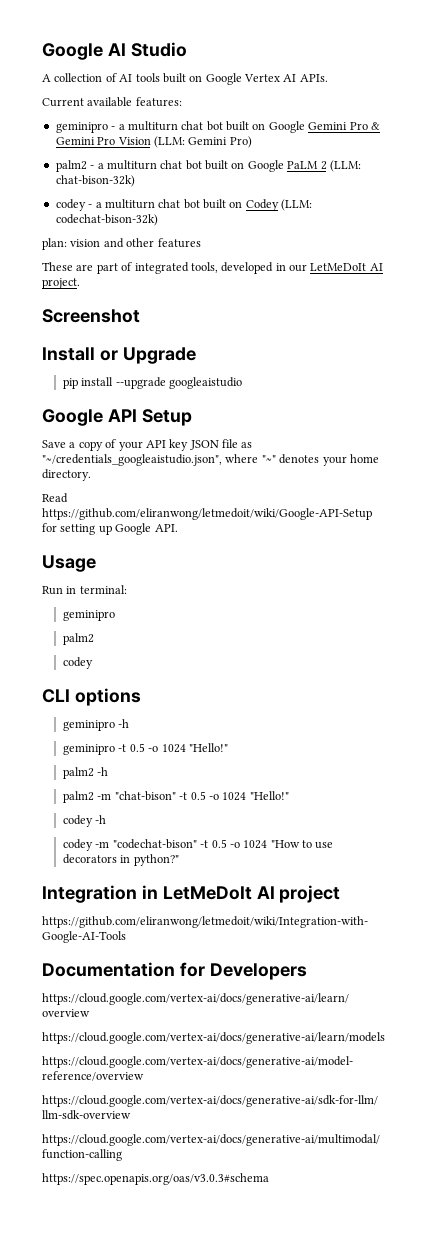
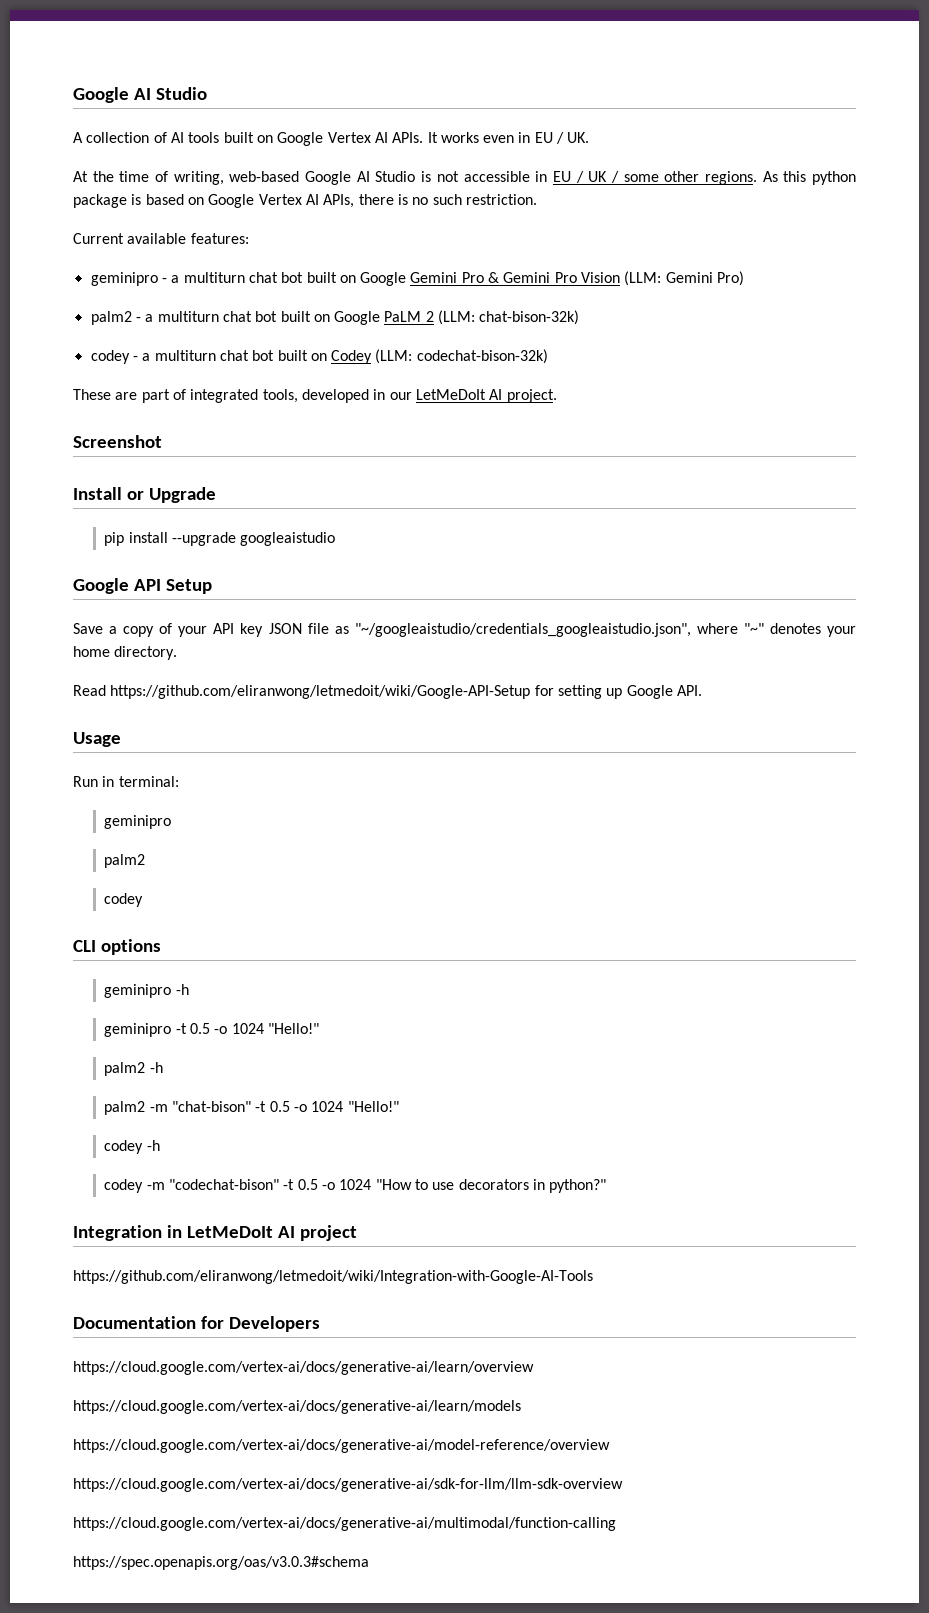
(328, 78) none -> [427,132,590,144] [73,171,856,185] [73,194,537,208] It works even in EU / UK. // At the time of writing, web-based Google AI Studio is not accessible in EU / UK / some other regions. As this python package is based on Google Vertex AI APIs, there is no such restriction.
[42,238,201,250] // plan: vision and other features -> (548, 356) none
[42,454,222,466] "~/credentials_googleaistudio.json", -> [354,623,691,637] "~/googleaistudio/credentials_googleaistudio.json",

